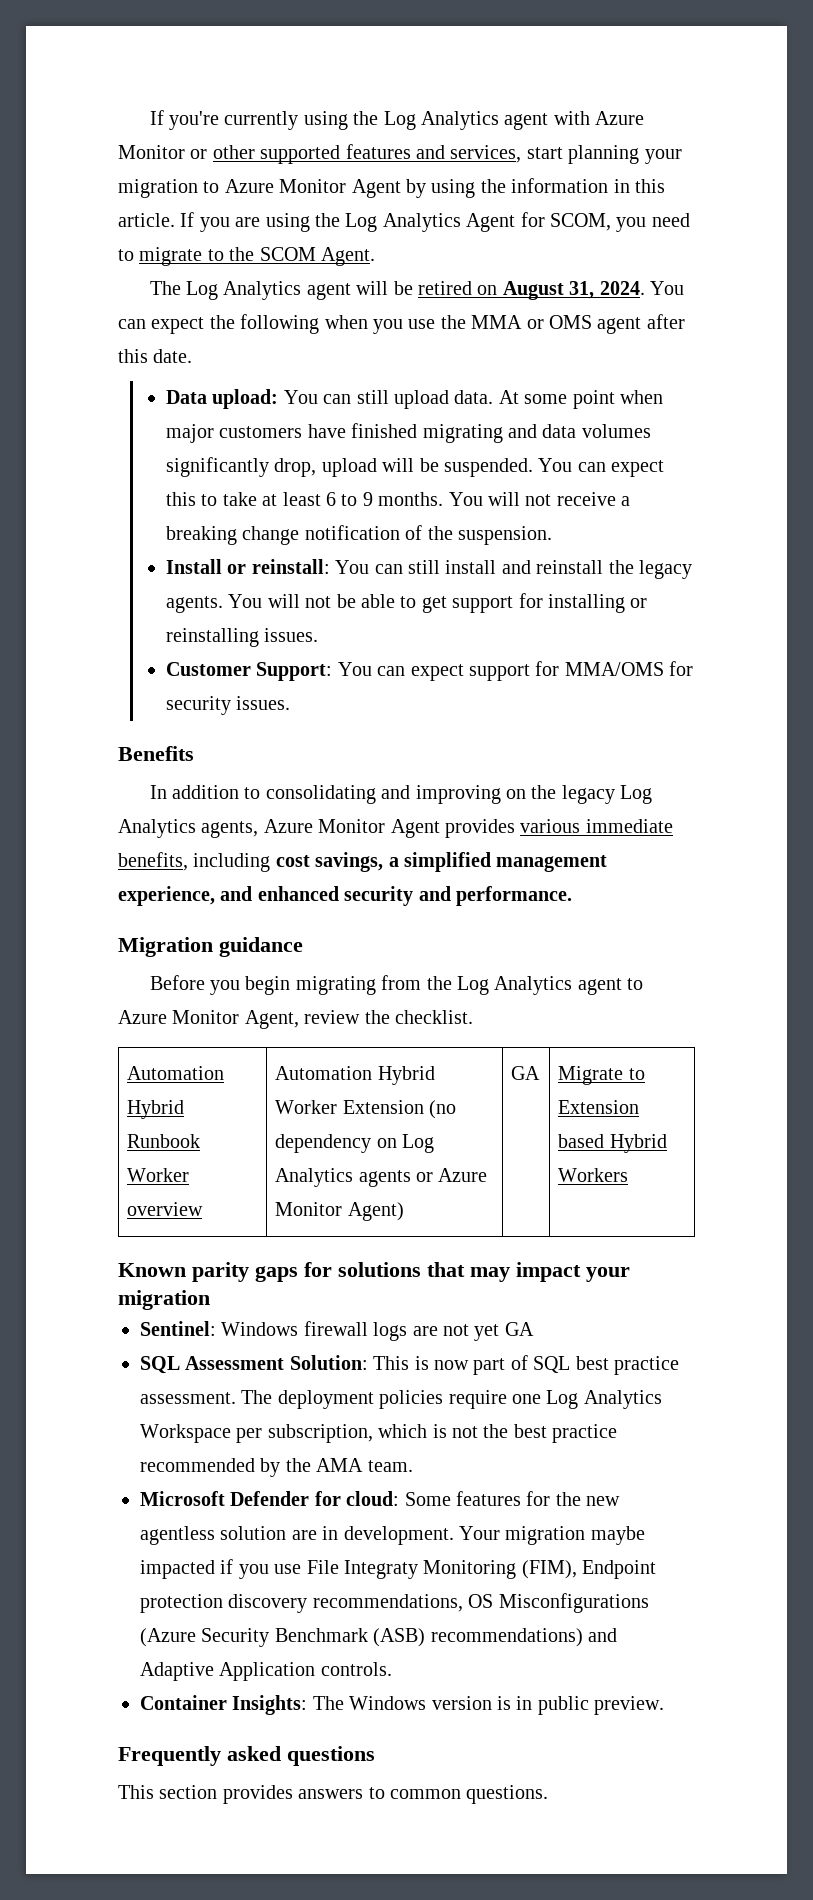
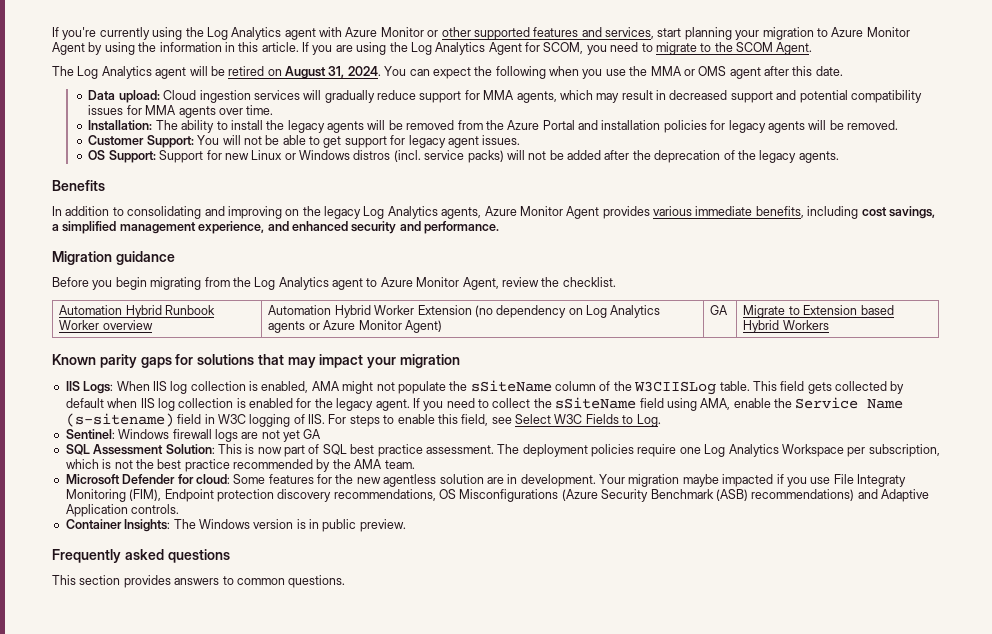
[283,390,663,409] [165,423,651,443] [165,457,665,477] [165,492,631,506] [165,525,552,545] [165,559,692,579] [165,596,223,613] You can still upload data. At some point when major customers have finished migrating and data volumes significantly drop, upload will be suspended. You can expect this to take at least 6 to 9 months. You will not receive a breaking change notification of the suspension. // Install or reinstall: You can still install and reinstall the legacy agents. -> [163,90,922,103] [88,105,274,118] [88,120,899,133] [88,135,194,148] Cloud ingestion services will gradually reduce support for MMA agents, which may result in decreased support and potential compatibility issues for MMA agents over time. // Installation: The ability to install the legacy agents will be removed from the Azure Portal and installation policies for legacy agents will be removed. // Customer Support:
[547,594,648,613] [165,628,319,647] [165,661,694,681] [165,696,291,715] installing or reinstalling issues. // Customer Support: You can expect support for MMA/OMS for security issues. -> [408,135,521,148] [88,150,839,163] legacy agent issues. // OS Support: Support for new Linux or Windows distros (incl. service packs) will not be added after the deprecation of the legacy agents.
(210, 1300) none -> [65,380,905,395] [65,397,904,411] [65,413,661,427] // IIS Logs: When IIS log collection is enabled, AMA might not populate the sSiteName column of the W3CIISLog table. This field gets collected by default when IIS log collection is enabled for the legacy agent. If you need to collect the sSiteName field using AMA, enable the Service Name (s-sitename) field in W3C logging of IIS. For steps to enable this field, see Select W3C Fields to Log.

